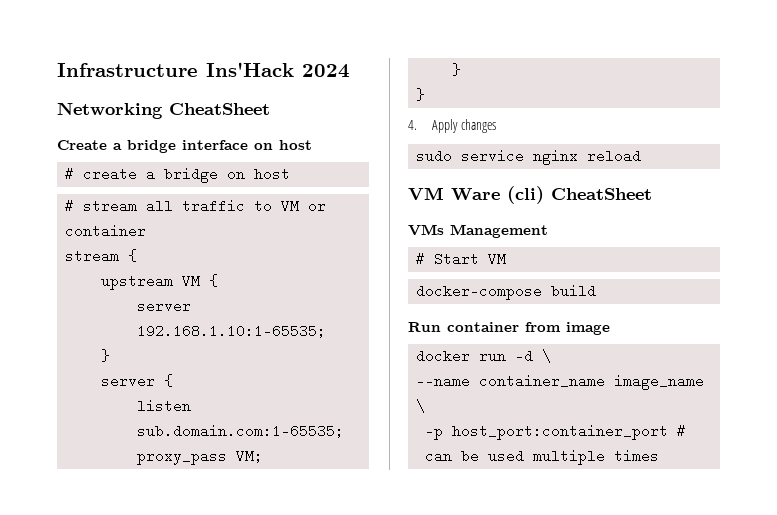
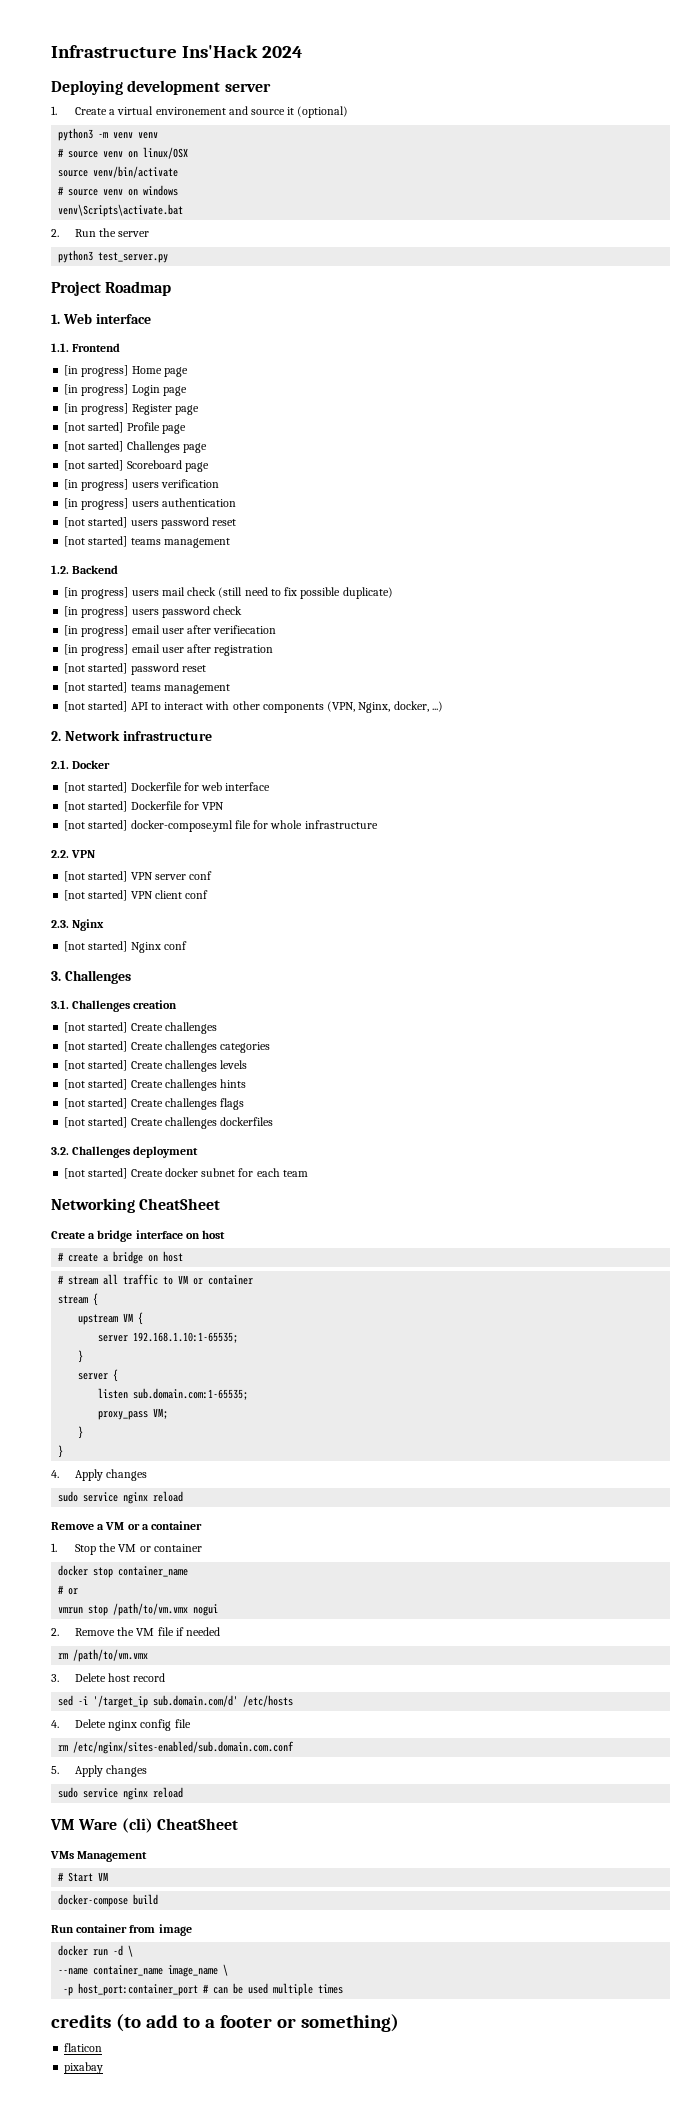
(350, 71) none -> [51,80,271,95] [51,106,349,118] [58,128,159,141] [58,147,189,159] [58,166,179,178] [58,185,179,196] [58,204,184,217] [51,228,150,237] [58,250,169,263] [51,281,172,296] [51,313,151,324] [51,343,121,352] [64,365,188,377] [64,384,187,396] [64,403,199,415] [64,422,186,434] [64,441,207,453] [64,460,209,472] [64,479,219,491] [64,498,236,510] [64,517,237,529] [64,536,230,548] [51,565,119,574] [64,587,393,599] [64,606,243,618] [64,625,277,637] [64,644,274,656] [64,663,206,675] [64,682,230,694] [64,701,443,713] [51,730,212,741] [51,760,111,769] [64,782,271,793] [64,801,225,812] [64,820,378,832] [51,850,96,858] [64,871,213,882] [64,890,209,901] [51,919,105,931] [64,941,187,953] [51,970,131,984] [51,1000,178,1012] [64,1022,217,1034] [64,1041,271,1053] [64,1060,248,1072] [64,1079,247,1091] [64,1098,245,1110] [64,1117,274,1129] [51,1146,199,1158] [64,1168,308,1179] // Deploying development server // 1. Create a virtual environement and source it (optional) // python3 -m venv venv // # source venv on linux/OSX // source venv/bin/activate // # source venv on windows // venv\Scripts\activate.bat // 2. Run the server // python3 test_server.py // Project Roadmap // 1. Web interface // 1.1. Frontend // [in progress] Home page // [in progress] Login page // [in progress] Register page // [not sarted] Profile page // [not sarted] Challenges page // [not sarted] Scoreboard page // [in progress] users verification // [in progress] users authentication // [not started] users password reset // [not started] teams management // 1.2. Backend // [in progress] users mail check (still need to fix possible duplicate) // [in progress] users password check // [in progress] email user after verifiecation // [in progress] email user after registration // [not started] password reset // [not started] teams management // [not started] API to interact with other components (VPN, Nginx, docker, ...) // 2. Network infrastructure // 2.1. Docker // [not started] Dockerfile for web interface // [not started] Dockerfile for VPN // [not started] docker-compose.yml file for whole infrastructure // 2.2. VPN // [not started] VPN server conf // [not started] VPN client conf // 2.3. Nginx // [not started] Nginx conf // 3. Challenges // 3.1. Challenges creation // [not started] Create challenges // [not started] Create challenges categories // [not started] Create challenges levels // [not started] Create challenges hints // [not started] Create challenges flags // [not started] Create challenges dockerfiles // 3.2. Challenges deployment // [not started] Create docker subnet for each team
(642, 156) none -> [51,1521,203,1530] [51,1543,202,1555] [58,1565,189,1578] [58,1585,79,1595] [58,1603,219,1616] [51,1627,221,1636] [58,1649,149,1662] [51,1673,166,1682] [58,1695,294,1708] [51,1719,191,1731] [58,1741,295,1754] [51,1765,148,1777] [58,1787,184,1800] // Remove a VM or a container // 1. Stop the VM or container // docker stop container_name // # or // vmrun stop /path/to/vm.vmx nogui // 2. Remove the VM file if needed // rm /path/to/vm.vmx // 3. Delete host record // sed -i '/target_ip sub.domain.com/d' /etc/hosts // 4. Delete nginx config file // rm /etc/nginx/sites-enabled/sub.domain.com.conf // 5. Apply changes // sudo service nginx reload
(660, 456) none -> [51,2014,399,2032] [64,2043,103,2052] [64,2062,104,2074] // credits (to add to a footer or something) // flaticon // pixabay

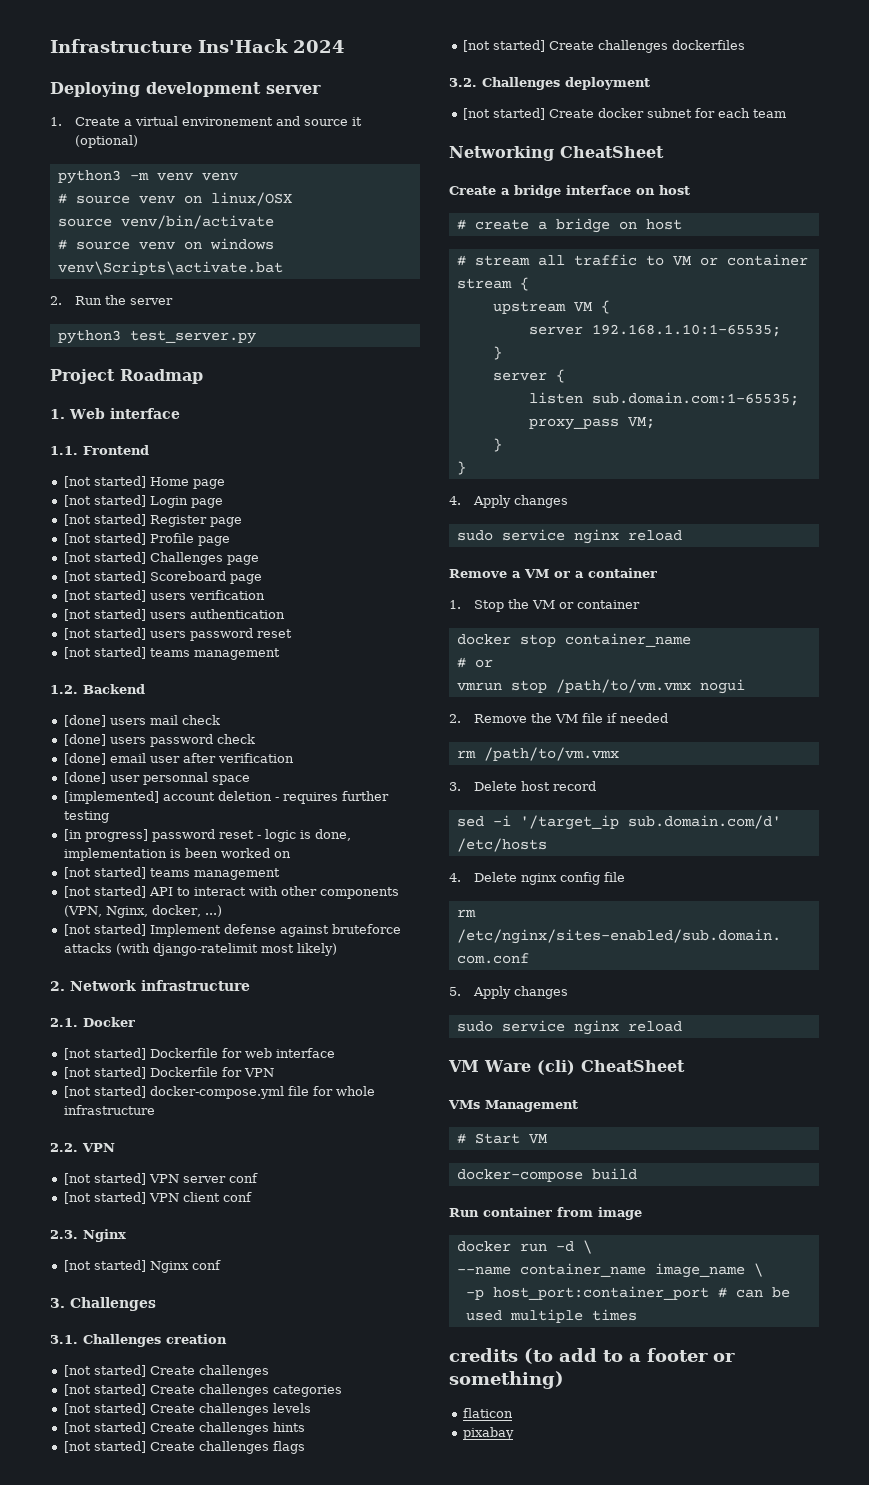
[64,365,129,377] [in progress] -> [63,476,146,488] [not started]
[64,384,129,396] [in progress] -> [63,495,146,507] [not started]
[64,403,129,415] [in progress] -> [63,514,146,526] [not started]
[88,422,124,433] sarted] -> [93,533,146,545] started]
[88,441,124,452] sarted] -> [93,552,146,564] started]
[88,460,124,471] sarted] -> [93,571,146,583] started]
[64,479,129,491] [in progress] -> [63,590,146,602] [not started]
[64,498,129,510] [in progress] -> [63,609,146,621] [not started]
[64,587,129,599] [in progress] -> [63,715,106,727] [done]
[218,587,393,599] [64,606,129,618] (still need to fix possible duplicate) // [in progress] -> [63,734,106,746] // [done]
[64,625,277,637] [64,644,274,656] [64,663,206,675] [in progress] email user after verifiecation // [in progress] email user after registration // [not started] password reset -> [63,753,294,765] [63,772,250,785] [63,791,389,804] [63,811,109,823] [63,829,351,842] [63,848,291,861] [done] email user after verification // [done] user personnal space // [implemented] account deletion - requires further testing // [in progress] password reset - logic is done, implementation is been worked on
(443, 706) none -> [63,924,401,937] [63,943,337,956] // [not started] Implement defense against bruteforce attacks (with django-ratelimit most likely)

